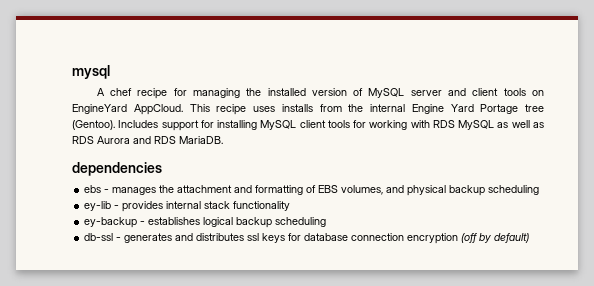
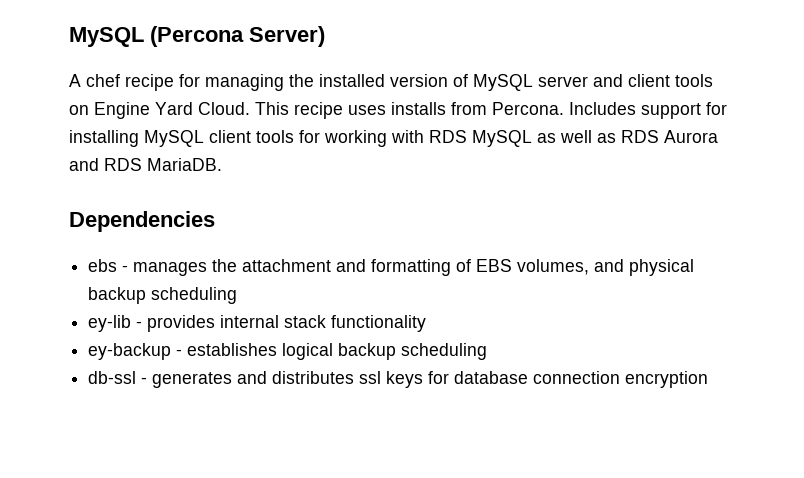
[72,65,110,79] mysql -> [69,26,325,47] MySQL (Percona Server)
[72,104,183,115] EngineYard AppCloud. -> [94,102,250,119] Engine Yard Cloud.
[348,104,544,114] [72,120,115,130] the internal Engine Yard Portage tree (Gentoo). -> [492,102,564,115] Percona.
[72,162,162,176] dependencies -> [69,211,215,232] Dependencies
[461,233,530,243] (off by default) -> (709, 379) none

